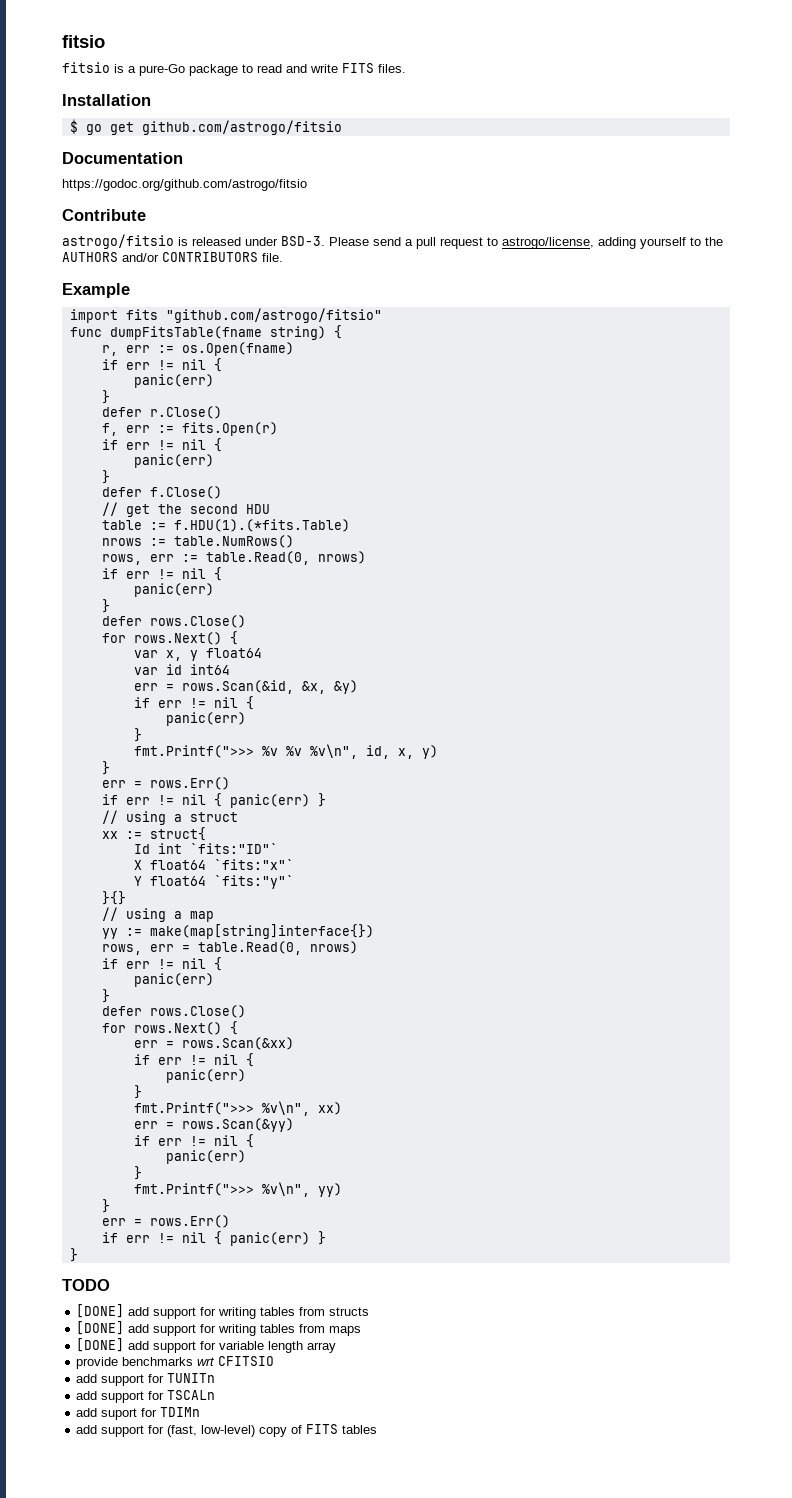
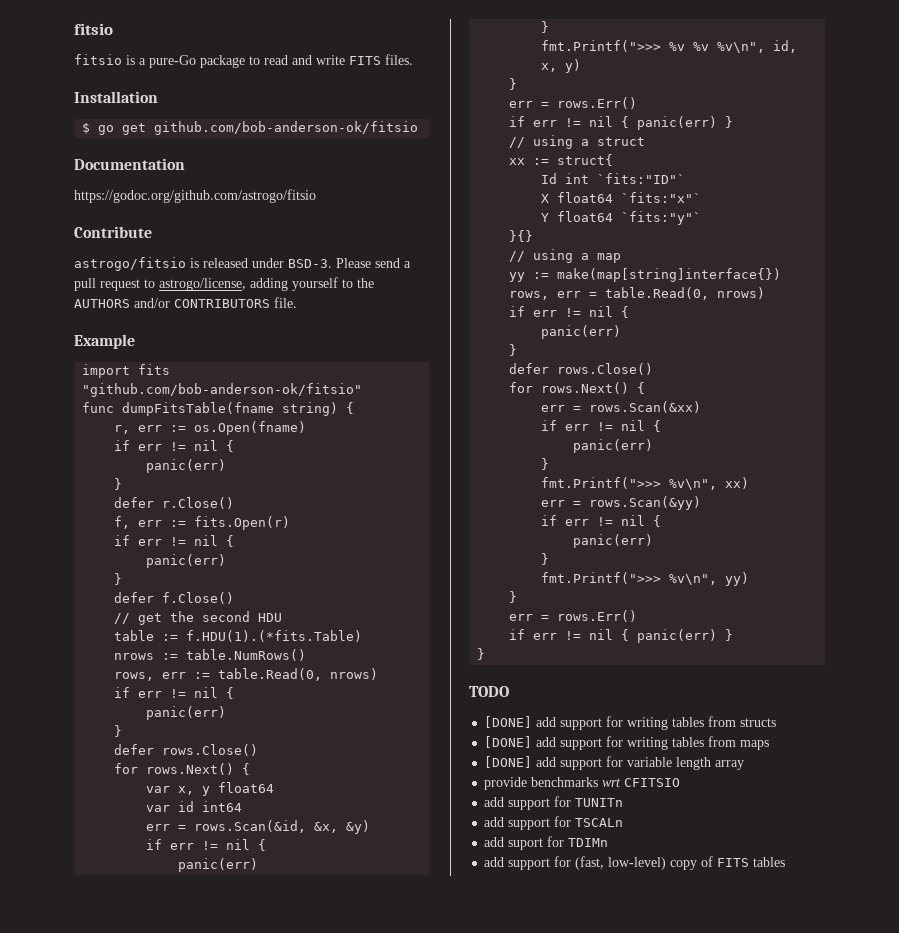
[141,120,342,135] github.com/astrogo/fitsio -> [154,121,419,135] github.com/bob-anderson-ok/fitsio
[165,308,382,323] "github.com/astrogo/fitsio" -> [82,383,363,397] "github.com/bob-anderson-ok/fitsio"

